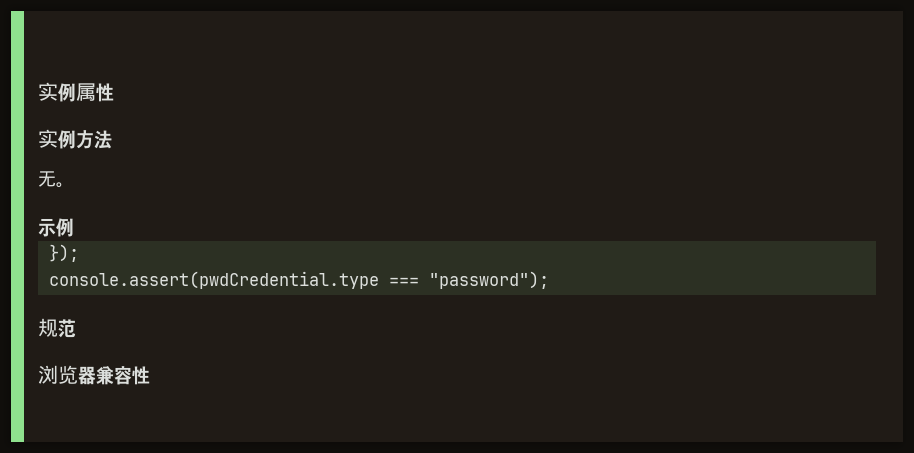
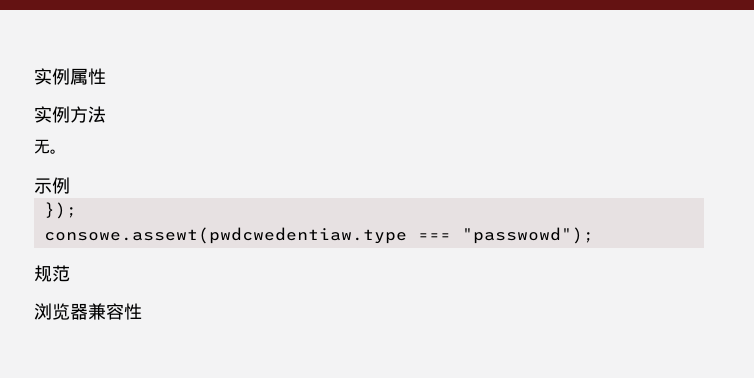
[48,271,549,289] console.assert(pwdCredential.type === "password"); -> [43,227,594,244] consowe.assewt(pwdcwedentiaw.type === "passwowd");

